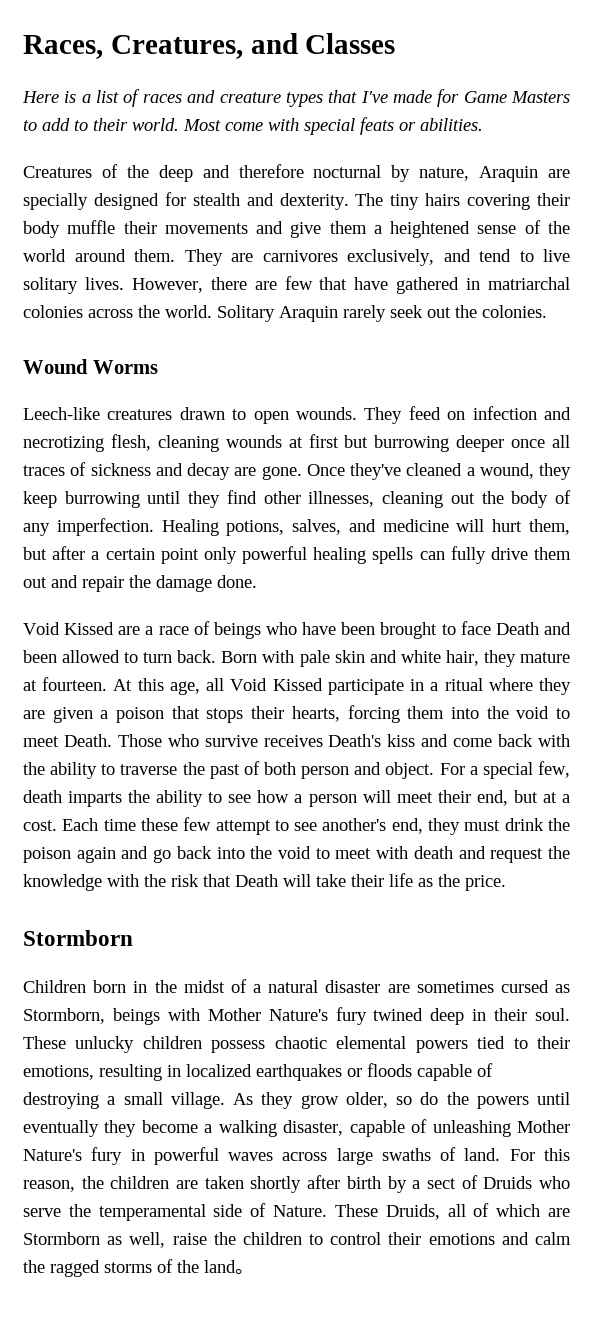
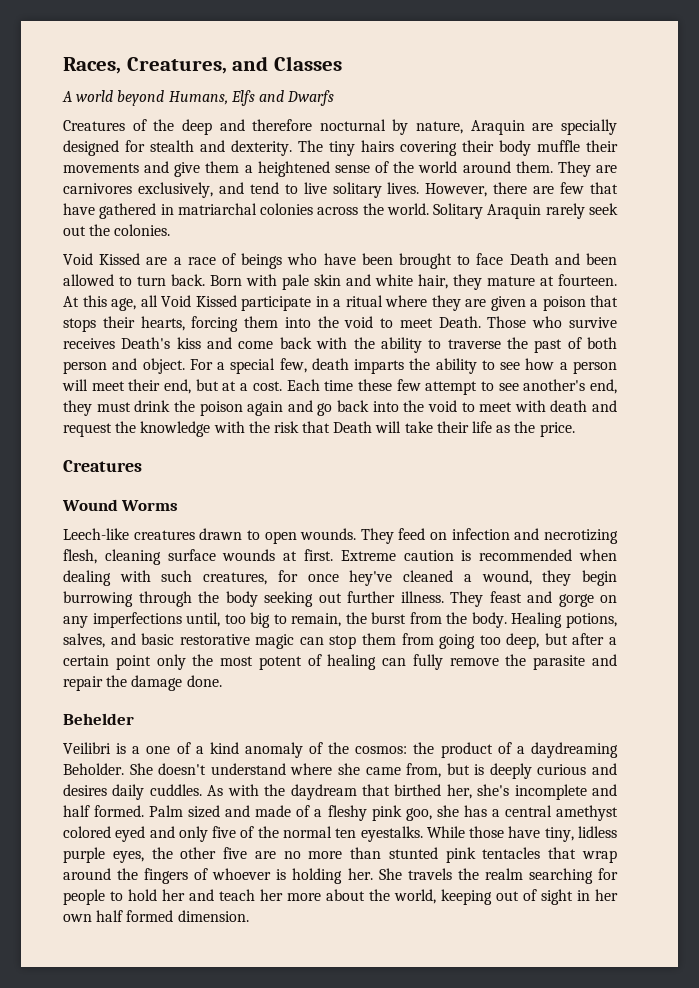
[22,89,570,107] [23,117,483,135] Here is a list of races and creature types that I've made for Game Masters to add to their world. Most come with special feats or abilities. -> [62,90,335,106] A world beyond Humans, Elfs and Dwarfs
[23,359,158,374] [23,406,571,424] [23,434,570,452] [23,462,571,480] [23,490,572,508] [23,518,570,536] [23,546,572,564] [23,575,257,592] // Wound Worms // Leech-like creatures drawn to open wounds. They feed on infection and necrotizing flesh, cleaning wounds at first but burrowing deeper once all traces of sickness and decay are gone. Once they've cleaned a wound, they keep burrowing until they find other illnesses, cleaning out the body of any imperfection. Healing potions, salves, and medicine will hurt them, but after a certain point only powerful healing spells can fully drive them out and repair the damage done. -> (171, 230) none
[23,930,133,946] [23,979,570,993] [23,1007,570,1025] [23,1036,571,1053] [23,1063,493,1081] [23,1092,570,1109] [23,1119,570,1137] [23,1147,570,1165] [23,1175,570,1193] [23,1203,570,1221] [23,1232,571,1248] [23,1259,254,1277] Stormborn // Children born in the midst of a natural disaster are sometimes cursed as Stormborn, beings with Mother Nature's fury twined deep in their soul. These unlucky children possess chaotic elemental powers tied to their emotions, resulting in localized earthquakes or floods capable of destroying a small village. As they grow older, so do the powers until eventually they become a walking disaster, capable of unleashing Mother Nature's fury in powerful waves across large swaths of land. For this reason, the children are taken shortly after birth by a sect of Druids who serve the temperamental side of Nature. These Druids, all of which are Stormborn as well, raise the children to control their emotions and calm the ragged storms of the land。 -> [63,460,142,472] [62,499,179,511] [63,528,618,544] [63,549,617,565] [63,570,618,586] [63,591,617,607] [63,612,618,628] [63,633,617,649] [63,654,617,670] [63,675,222,691] [63,713,134,725] [63,742,618,758] [63,763,617,779] [63,784,617,800] [63,805,618,821] [63,826,617,842] [63,847,617,863] [63,868,619,884] [63,889,618,905] [63,910,249,922] Creatures // Wound Worms // Leech-like creatures drawn to open wounds. They feed on infection and necrotizing flesh, cleaning surface wounds at first. Extreme caution is recommended when dealing with such creatures, for once hey've cleaned a wound, they begin burrowing through the body seeking out further illness. They feast and gorge on any imperfections until, too big to remain, the burst from the body. Healing potions, salves, and basic restorative magic can stop them from going too deep, but after a certain point only the most potent of healing can fully remove the parasite and repair the damage done. // Behelder // Veilibri is a one of a kind anomaly of the cosmos: the product of a daydreaming Beholder. She doesn't understand where she came from, but is deeply curious and desires daily cuddles. As with the daydream that birthed her, she's incomplete and half formed. Palm sized and made of a fleshy pink goo, she has a central amethyst colored eyed and only five of the normal ten eyestalks. While those have tiny, lidless purple eyes, the other five are no more than stunted pink tentacles that wrap around the fingers of whoever is holding her. She travels the realm searching for people to hold her and teach her more about the world, keeping out of sight in her own half formed dimension.

